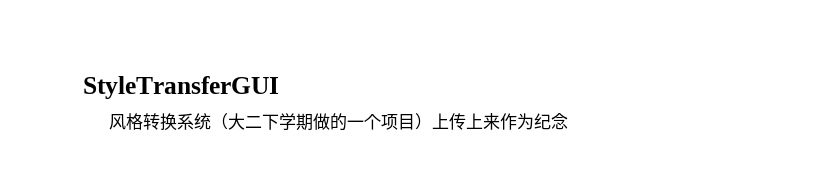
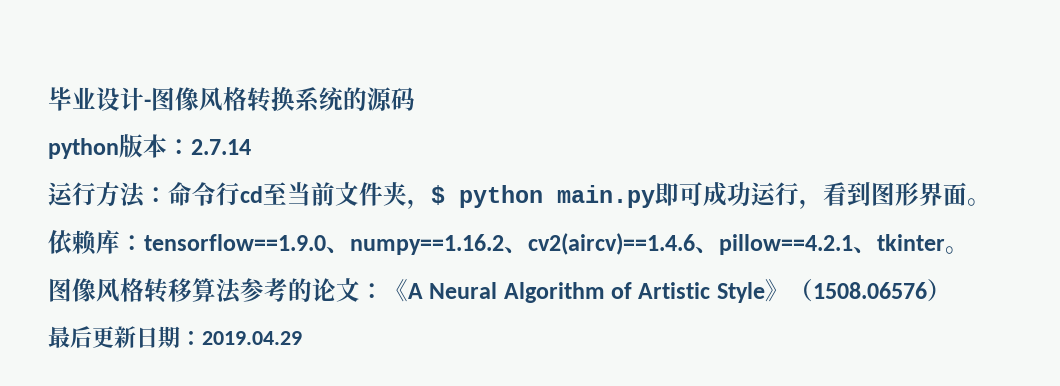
[83,76,279,99] [109,113,569,131] StyleTransferGUI // 风格转换系统（大二下学期做的一个项目）上传上来作为纪念 -> [48,86,415,112] [48,134,251,159] [48,182,991,209] [48,230,969,255] [48,278,951,304] [48,326,302,348] 毕业设计-图像风格转换系统的源码 // python版本：2.7.14 // 运行方法：命令行cd至当前文件夹，$ python main.py即可成功运行，看到图形界面。 // 依赖库：tensorflow==1.9.0、numpy==1.16.2、cv2(aircv)==1.4.6、pillow==4.2.1、tkinter。 // 图像风格转移算法参考的论文：《A Neural Algorithm of Artistic Style》（1508.06576） // 最后更新日期：2019.04.29

